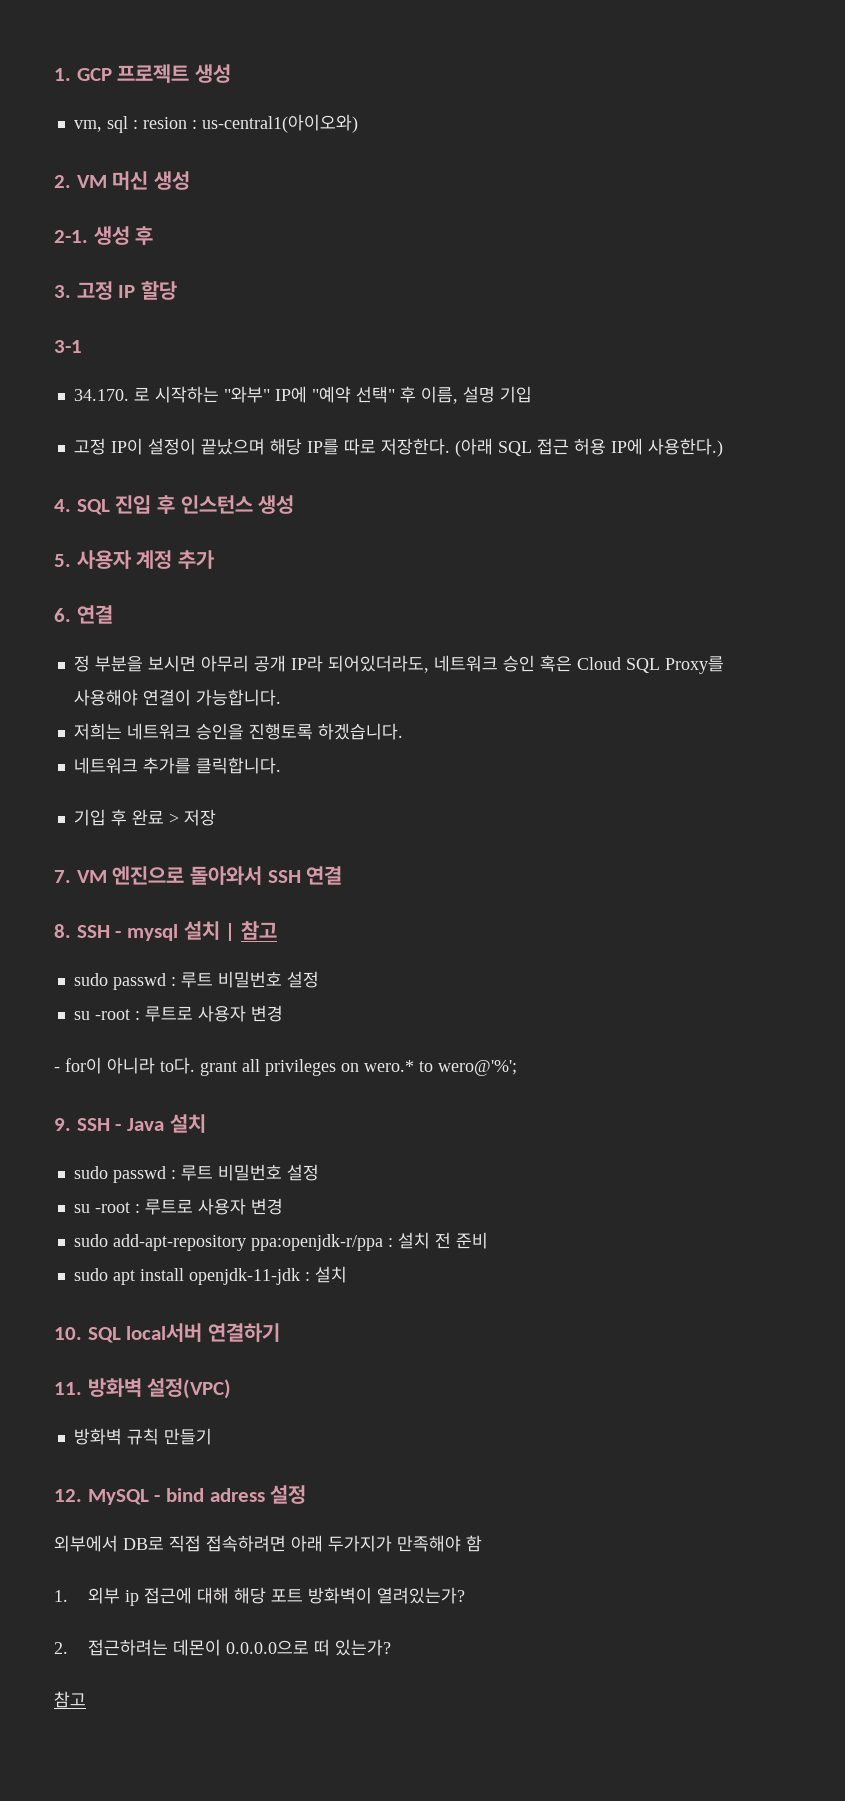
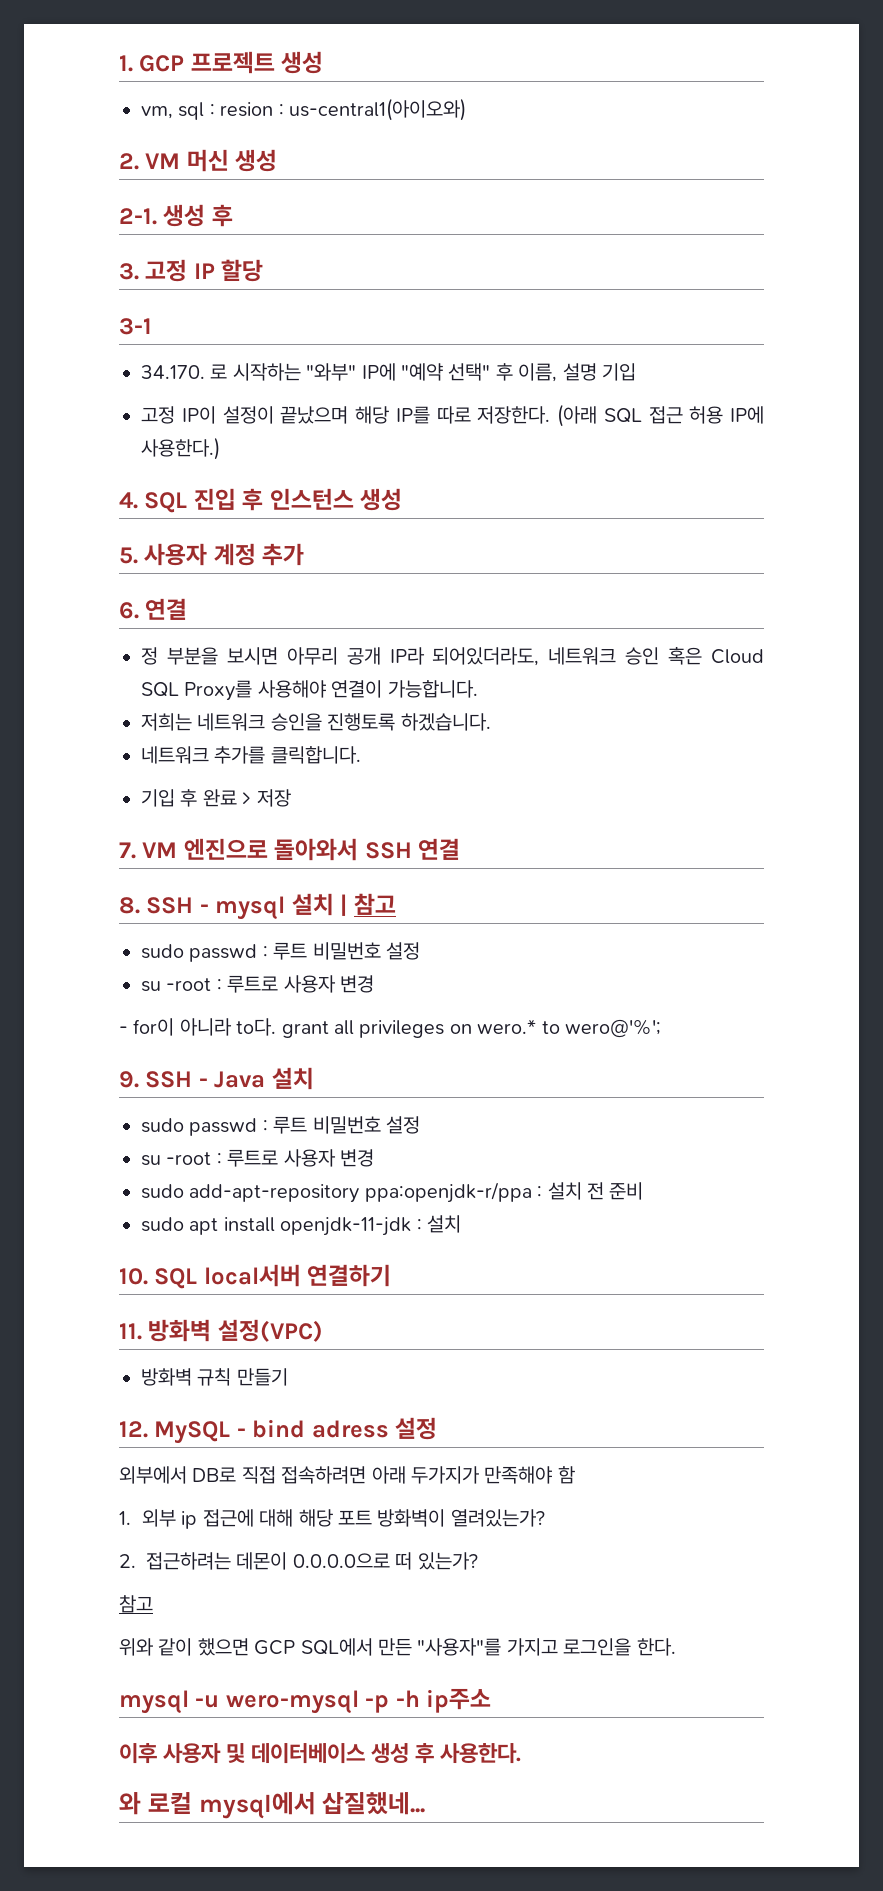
(86, 1699) none -> [119,1638,676,1656] [119,1688,492,1714] [119,1743,522,1764] [119,1792,426,1819] // 위와 같이 했으면 GCP SQL에서 만든 "사용자"를 가지고 로그인을 한다. // mysql -u wero-mysql -p -h ip주소 // 이후 사용자 및 데이터베이스 생성 후 사용한다. // 와 로컬 mysql에서 삽질했네...

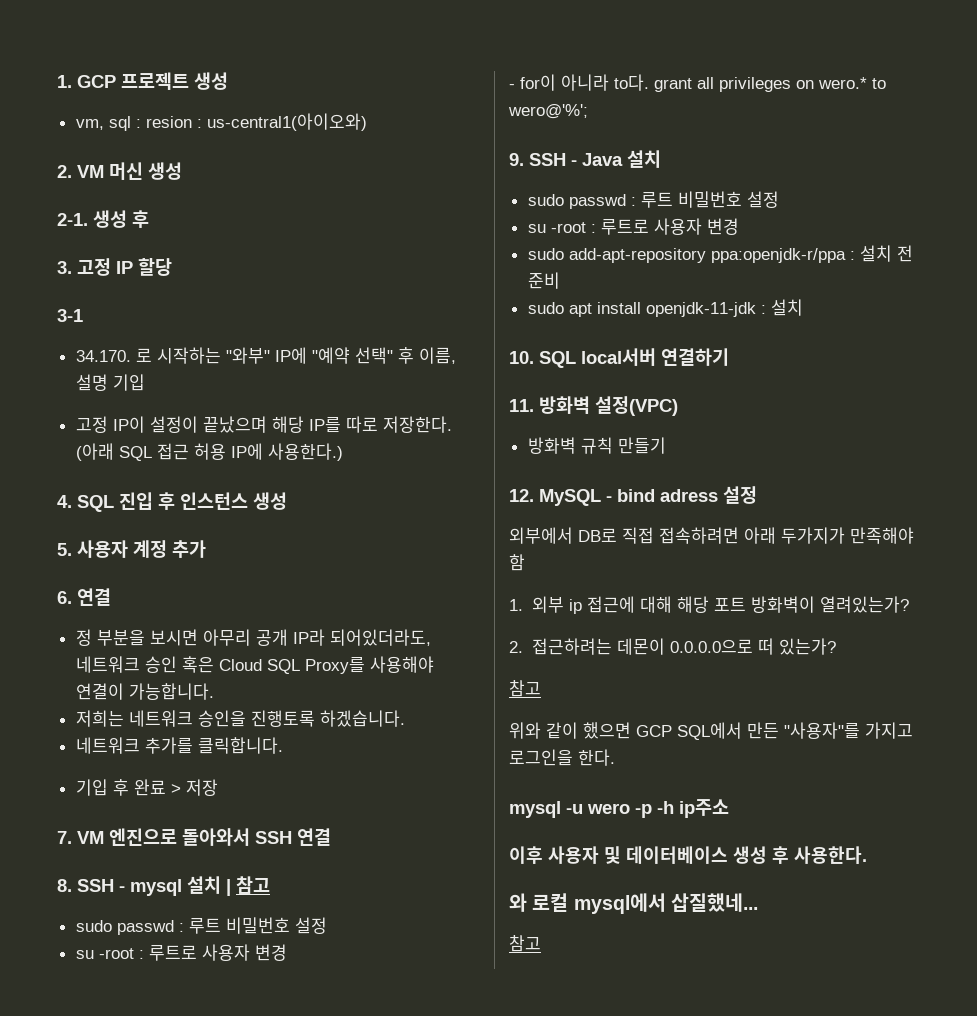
[225,1690,359,1714] wero-mysql -> [587,803,630,814] wero
(426, 1803) none -> [509,935,541,952] // 참고

